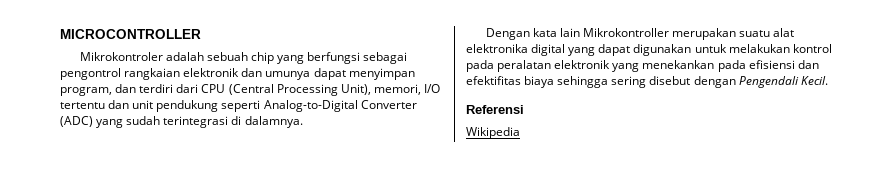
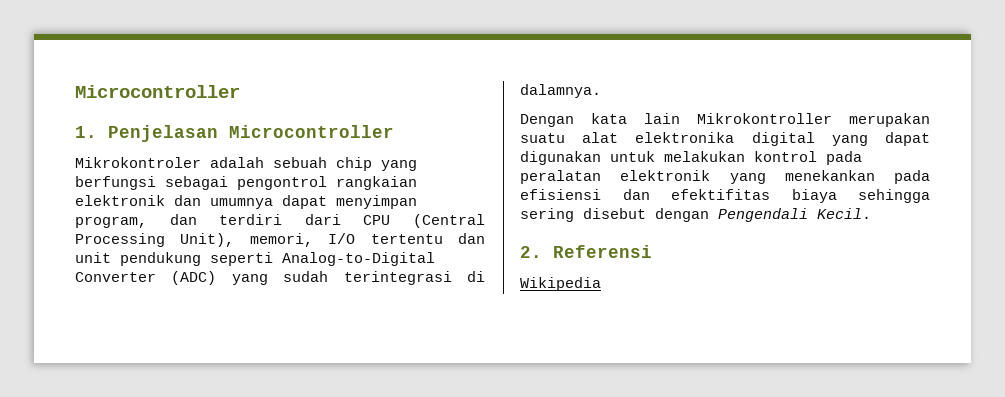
[60,29,201,39] MICROCONTROLLER -> [75,85,240,98] [75,125,394,142] Microcontroller // 1. Penjelasan Microcontroller
[265,71,311,80] umunya -> [210,198,273,209] umumnya
(828, 80) none -> [520,246,542,258] 2.

